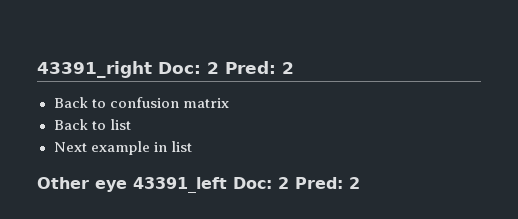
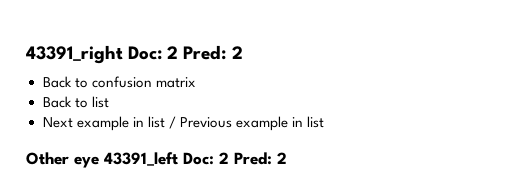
(192, 146) none -> [168,116,324,131] / Previous example in list

